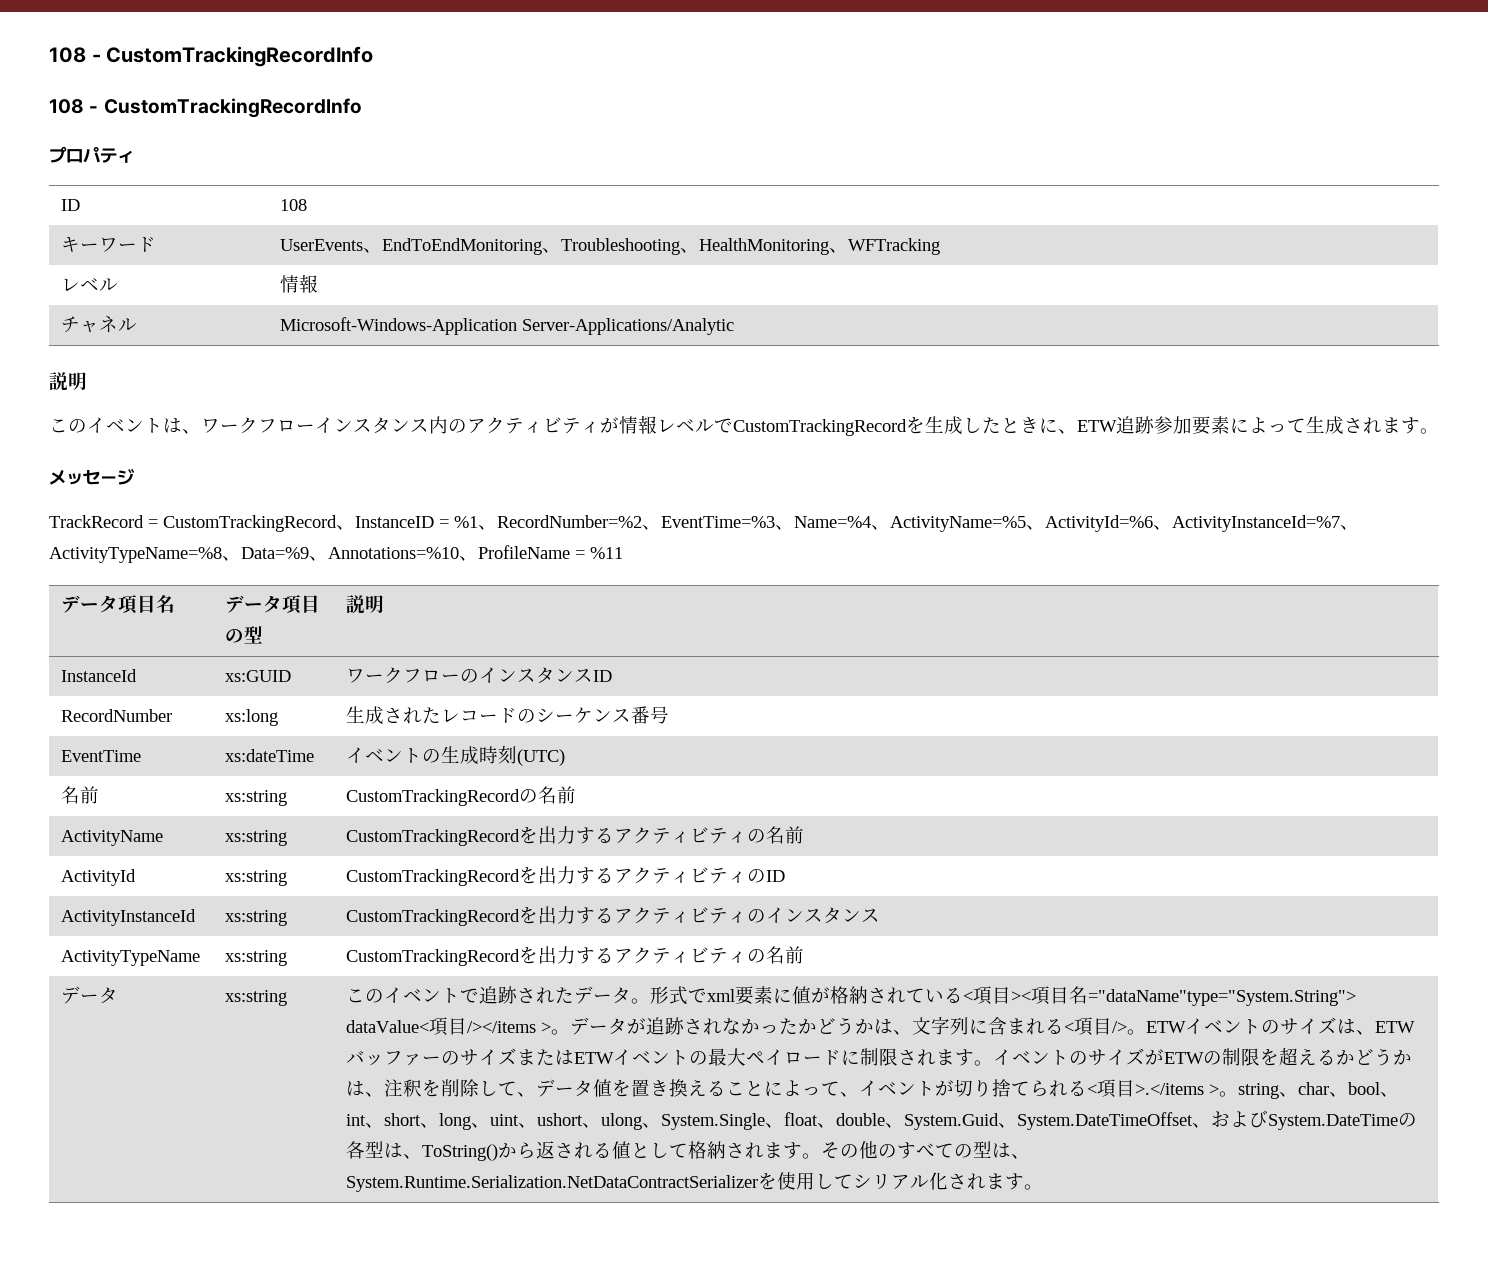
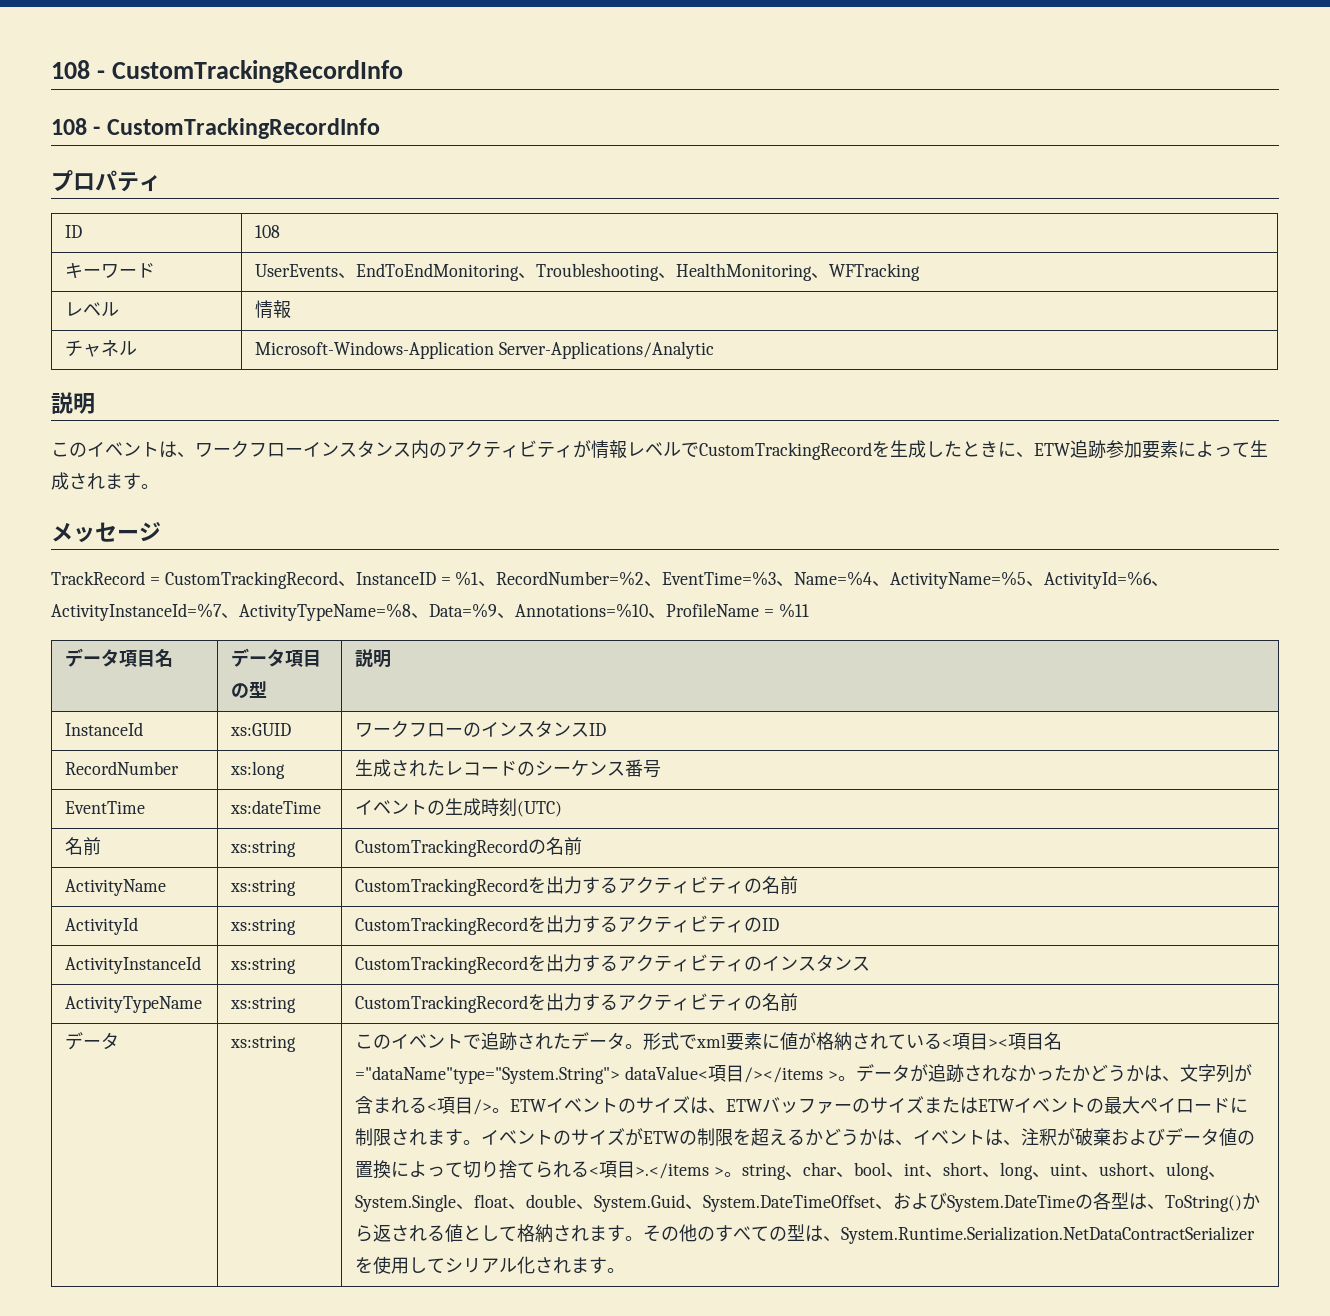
[969,1019,989,1034] に -> [1234,1064,1253,1082] が
[384,1079,955,1097] 注釈を削除して、データ値を置き換えることによって、イベントが -> [913,1128,1256,1146] [355,1160,464,1179] イベントは、注釈が破棄およびデータ値の置換によって

